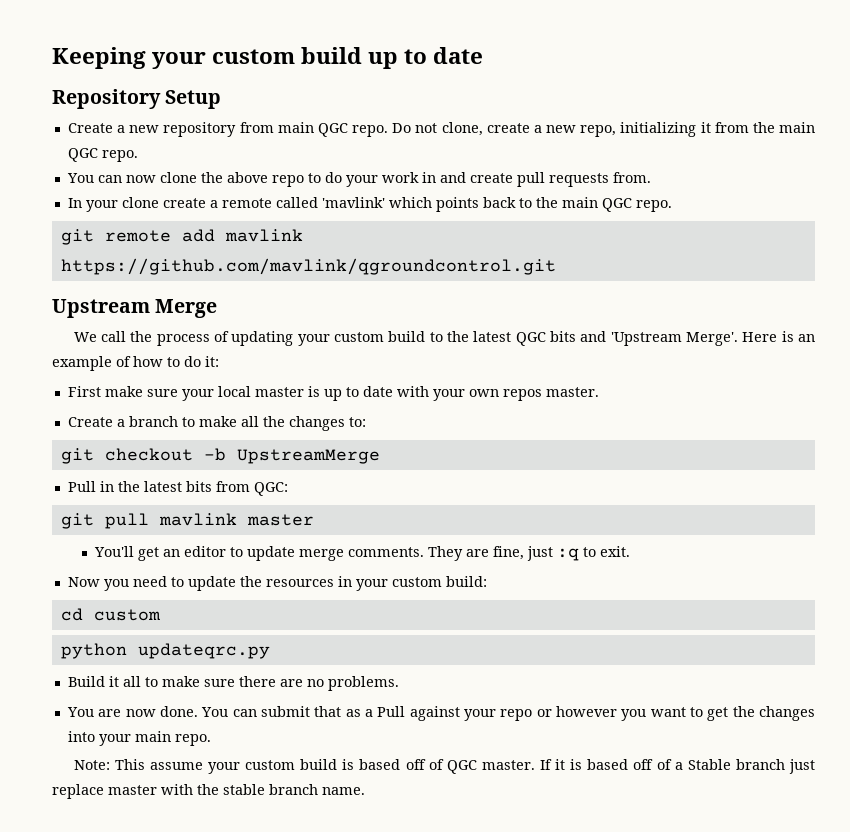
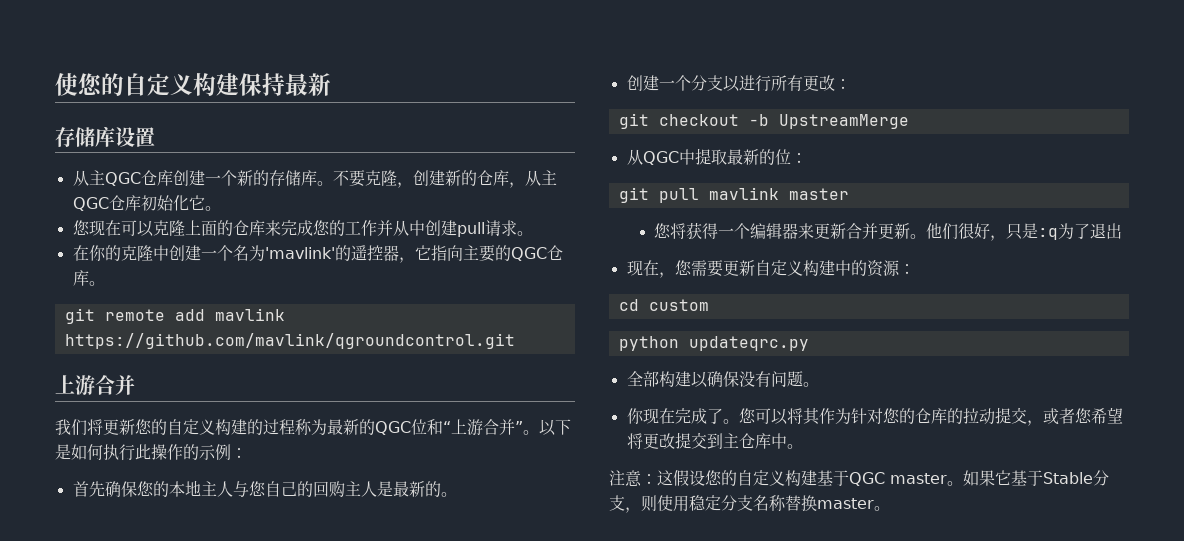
[52,47,484,69] [52,89,222,109] [67,122,816,137] [67,148,138,162] [66,172,651,187] [67,197,672,212] Keeping your custom build up to date // Repository Setup // Create a new repository from main QGC repo. Do not clone, create a new repo, initializing it from the main QGC repo. // You can now clone the above repo to do your work in and create pull requests from. // In your clone create a remote called 'mavlink' which points back to the main QGC repo. -> [55,73,331,96] [55,126,155,147] [72,170,557,188] [72,195,221,211] [72,220,533,237] [72,245,563,263] [72,270,105,286] 使您的自定义构建保持最新 // 存储库设置 // 从主QGC仓库创建一个新的存储库。不要克隆，创建新的仓库，从主QGC仓库初始化它。 // 您现在可以克隆上面的仓库来完成您的工作并从中创建pull请求。 // 在你的克隆中创建一个名为'mavlink'的遥控器，它指向主要的QGC仓库。
[52,299,218,318] [73,331,816,346] [52,356,219,371] [67,386,599,401] [67,416,366,431] [60,448,380,464] [67,481,288,496] [60,513,314,529] [93,546,630,561] [67,576,487,591] [60,608,161,621] [60,643,270,659] [67,676,399,691] [66,706,815,721] [67,731,211,746] [73,759,815,774] [52,784,365,799] Upstream Merge // We call the process of updating your custom build to the latest QGC bits and 'Upstream Merge'. Here is an example of how to do it: // First make sure your local master is up to date with your own repos master. // Create a branch to make all the changes to: // git checkout -b UpstreamMerge // Pull in the latest bits from QGC: // git pull mavlink master // You'll get an editor to update merge comments. They are fine, just :q to exit. // Now you need to update the resources in your custom build: // cd custom // python updateqrc.py // Build it all to make sure there are no problems. // You are now done. You can submit that as a Pull against your repo or however you want to get the changes into your main repo. // Note: This assume your custom build is based off of QGC master. If it is based off of a Stable branch just replace master with the stable branch name. -> [55,375,135,395] [55,419,571,436] [55,444,247,461] [72,480,457,498] [626,75,851,92] [618,113,909,129] [626,148,807,165] [618,187,849,203] [654,222,1123,241] [626,260,915,278] [618,299,709,311] [618,336,809,351] [626,371,819,388] [626,407,1123,426] [626,432,803,449] [609,470,1109,487] [609,495,890,513] 上游合并 // 我们将更新您的自定义构建的过程称为最新的QGC位和“上游合并”。以下是如何执行此操作的示例： // 首先确保您的本地主人与您自己的回购主人是最新的。 // 创建一个分支以进行所有更改： // git checkout -b UpstreamMerge // 从QGC中提取最新的位： // git pull mavlink master // 您将获得一个编辑器来更新合并更新。他们很好，只是:q为了退出 // 现在，您需要更新自定义构建中的资源： // cd custom // python updateqrc.py // 全部构建以确保没有问题。 // 你现在完成了。您可以将其作为针对您的仓库的拉动提交，或者您希望将更改提交到主仓库中。 // 注意：这假设您的自定义构建基于QGC master。如果它基于Stable分支，则使用稳定分支名称替换master。

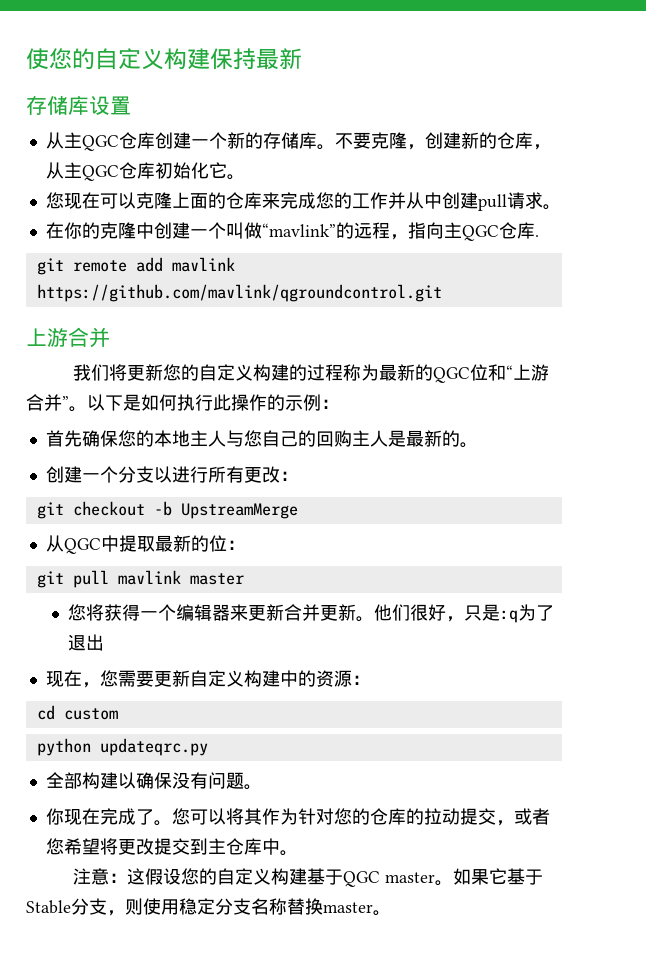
[232,245,563,263] [72,270,105,286] 名为'mavlink'的遥控器，它指向主要的QGC仓库。 -> [225,222,539,241] 叫做“mavlink”的远程，指向主QGC仓库.

